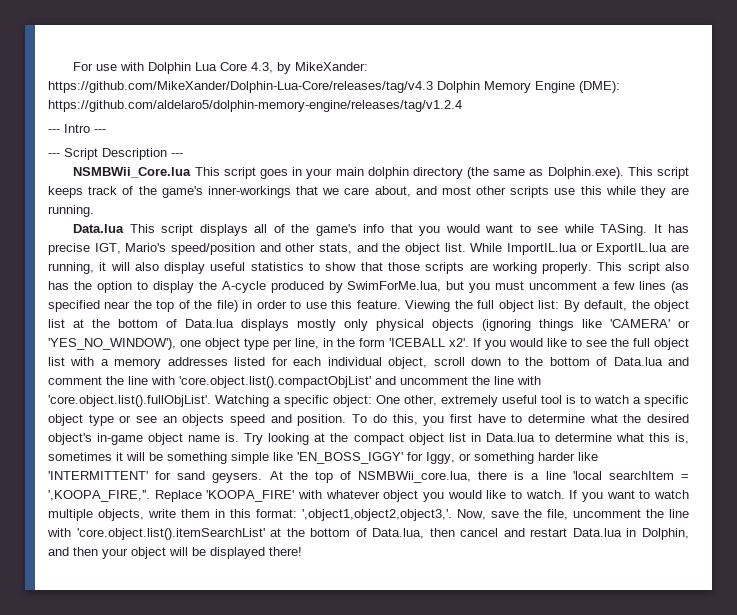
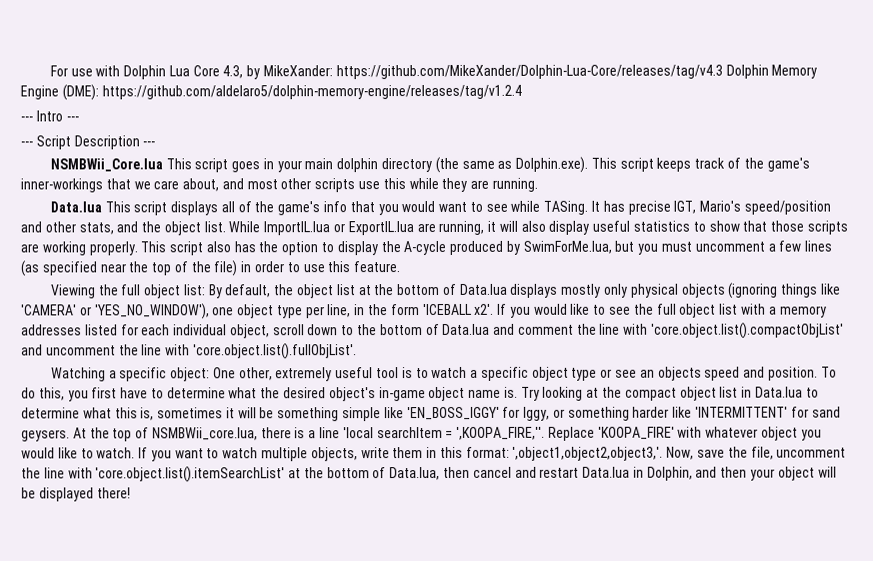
(401, 304) none -> (401, 267) //
(211, 401) none -> (357, 351) //

